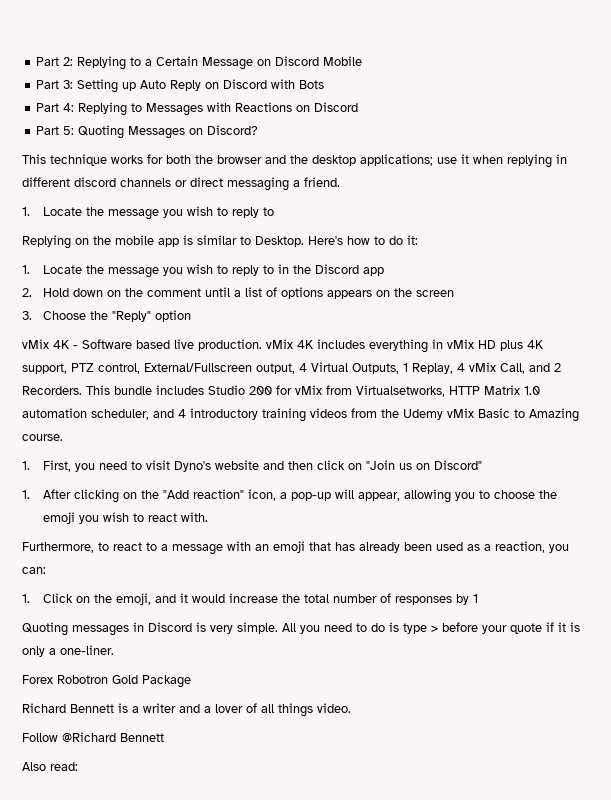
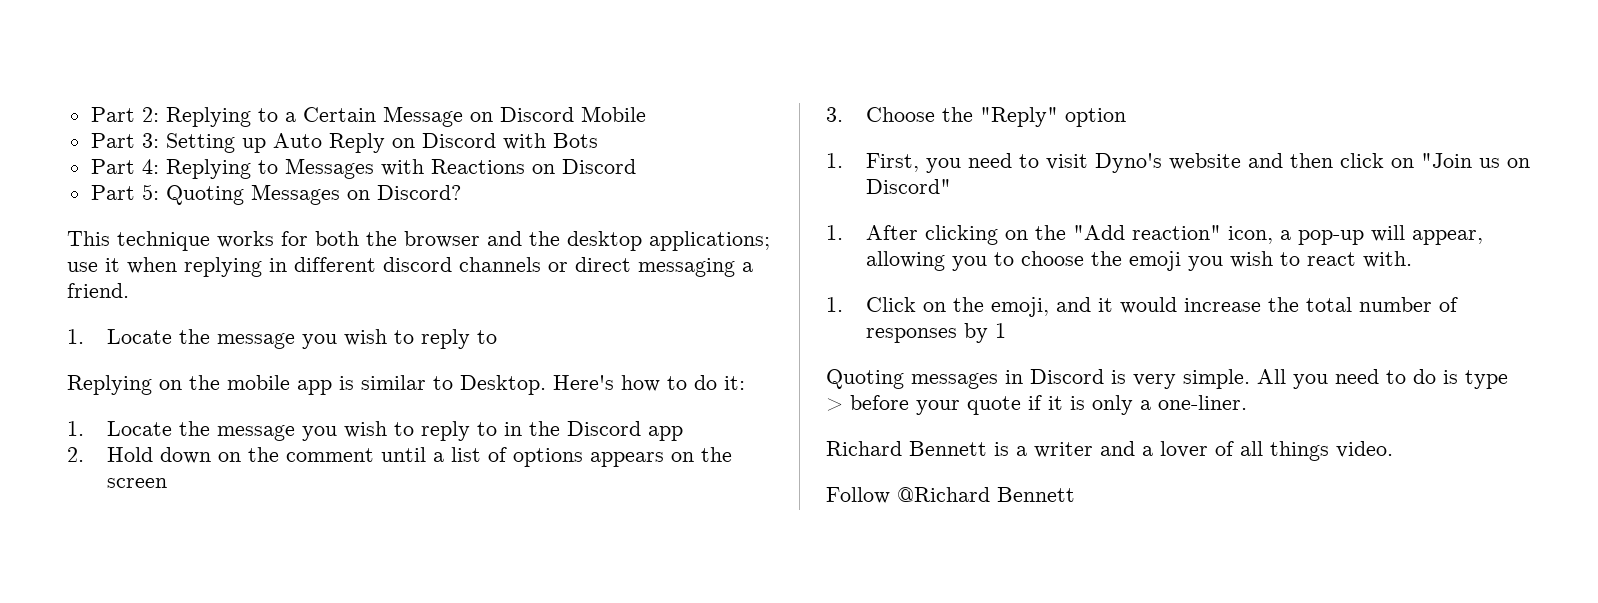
[22,339,544,353] [22,362,561,374] [22,385,540,397] [22,408,579,422] [22,434,63,441] // vMix 4K - Software based live production. vMix 4K includes everything in vMix HD plus 4K support, PTZ control, External/Fullscreen output, 4 Virtual Outputs, 1 Replay, 4 vMix Call, and 2 Recorders. This bundle includes Studio 200 for vMix from Virtualsetworks, HTTP Matrix 1.0 automation scheduler, and 4 introductory training videos from the Udemy vMix Basic to Amazing course. -> (1127, 117) none
[22,541,569,555] [22,567,46,574] // Furthermore, to react to a message with an emoji that has already been used as a reaction, you can: -> (1413, 259) none
[22,675,191,688] // Forex Robotron Gold Package -> (1247, 402) none
[22,762,78,771] // Also read: -> (1075, 494) none

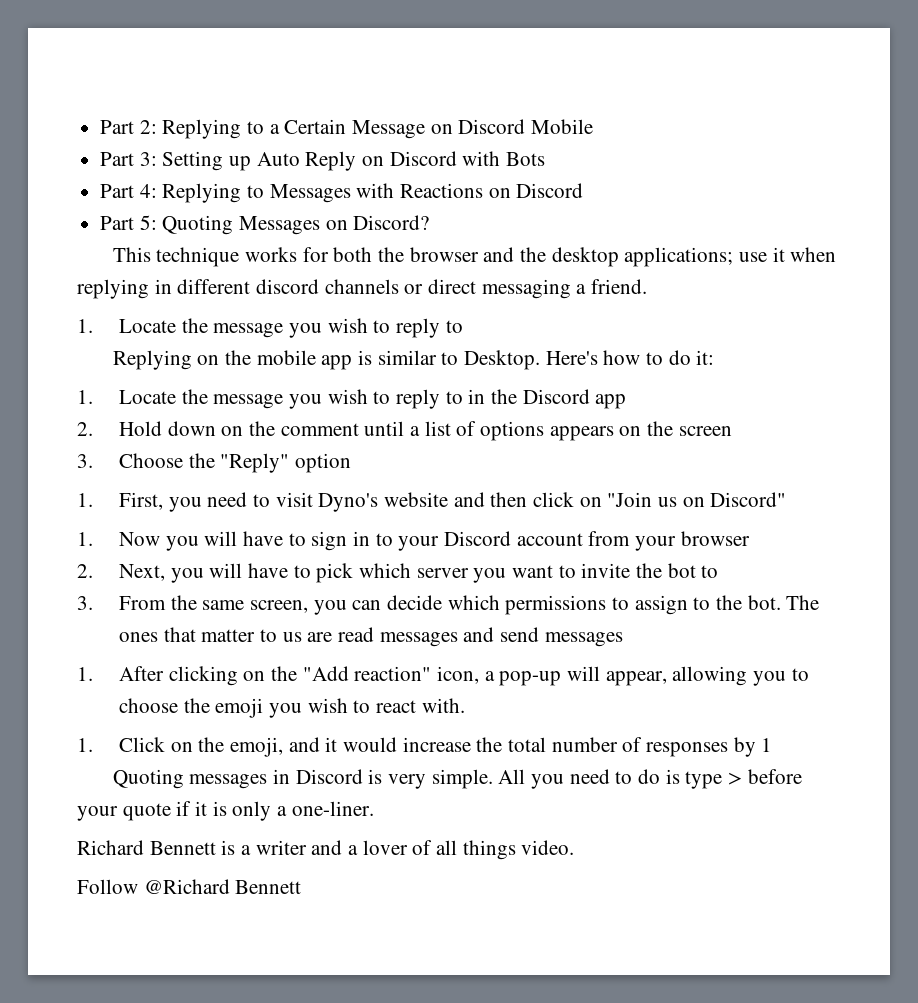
(952, 186) none -> [77,531,750,551] [77,563,719,583] [77,595,820,615] [118,627,623,647] // 1. Now you will have to sign in to your Discord account from your browser // 2. Next, you will have to pick which server you want to invite the bot to // 3. From the same screen, you can decide which permissions to assign to the bot. The ones that matter to us are read messages and send messages

